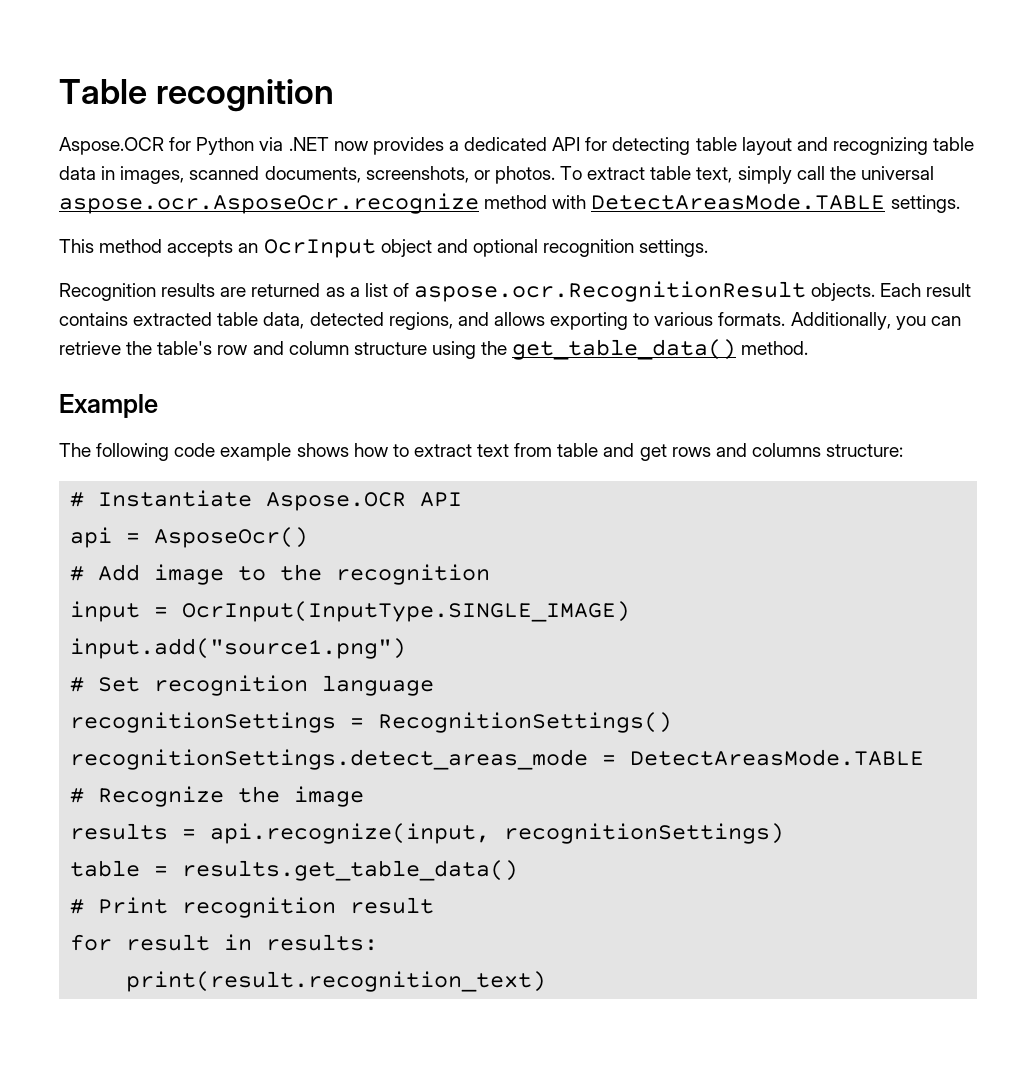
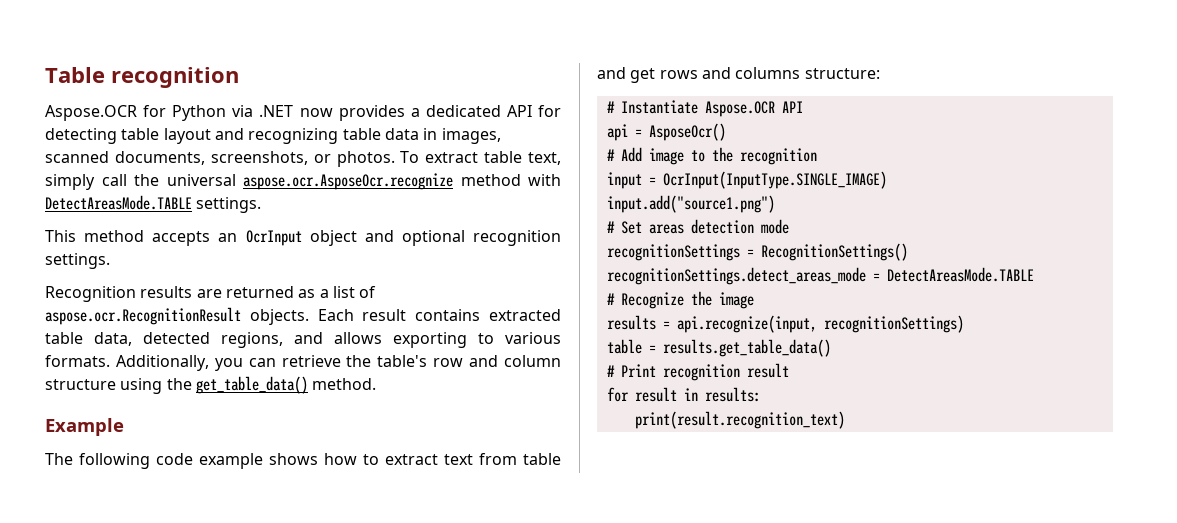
[154,675,435,696] recognition language -> [648,219,789,234] areas detection mode

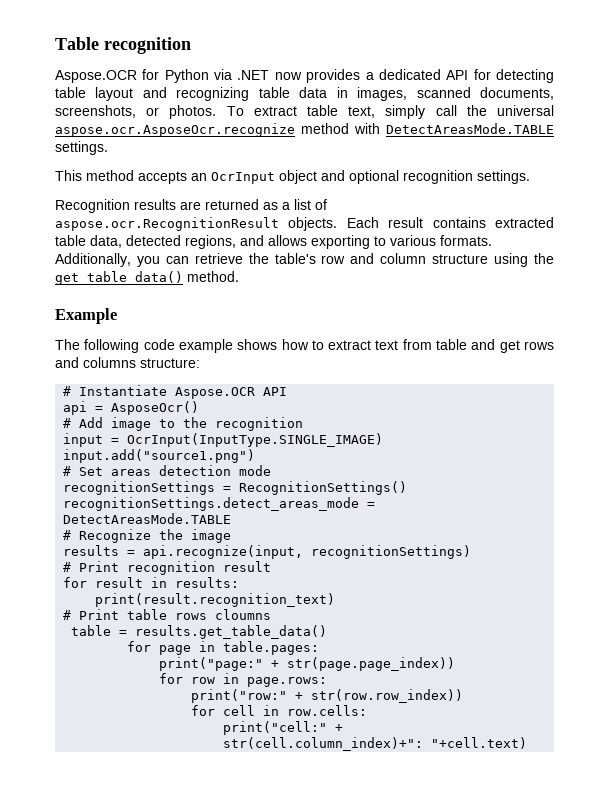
[606,339,831,357] // table = results.get_table_data() -> (472, 552) none
(845, 420) none -> [63,609,272,620] [71,625,328,639] [127,641,320,655] [159,657,456,671] [159,673,328,687] [191,689,464,703] [191,705,368,716] [223,721,344,735] [223,737,528,751] // # Print table rows cloumns // table = results.get_table_data() // for page in table.pages: // print("page:" + str(page.page_index)) // for row in page.rows: // print("row:" + str(row.row_index)) // for cell in row.cells: // print("cell:" + str(cell.column_index)+": "+cell.text)

